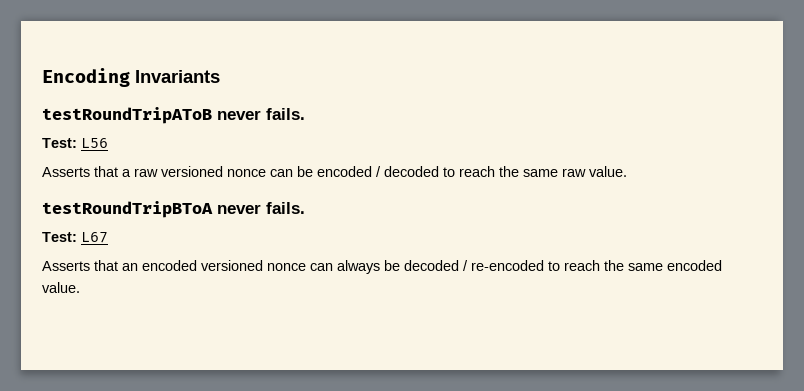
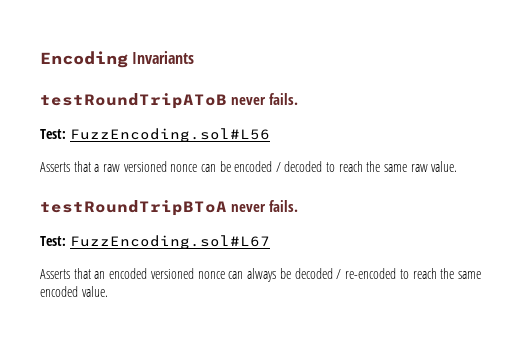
[81,138,108,148] L56 -> [69,128,270,142] FuzzEncoding.sol#L56
[81,232,108,243] L67 -> [69,235,270,249] FuzzEncoding.sol#L67

